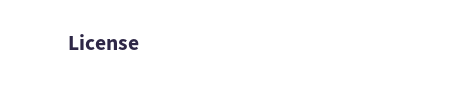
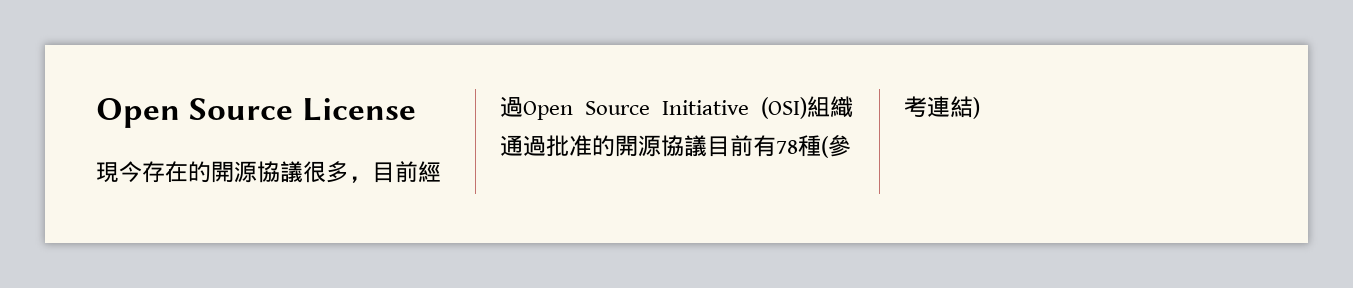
(68, 42) none -> [96,98,294,128] Open Source
(139, 42) none -> [96,161,441,183] [500,96,853,120] [500,135,851,158] [904,96,980,119] // 現今存在的開源協議很多，目前經過Open Source Initiative (OSI)組織通過批准的開源協議目前有78種(參考連結)

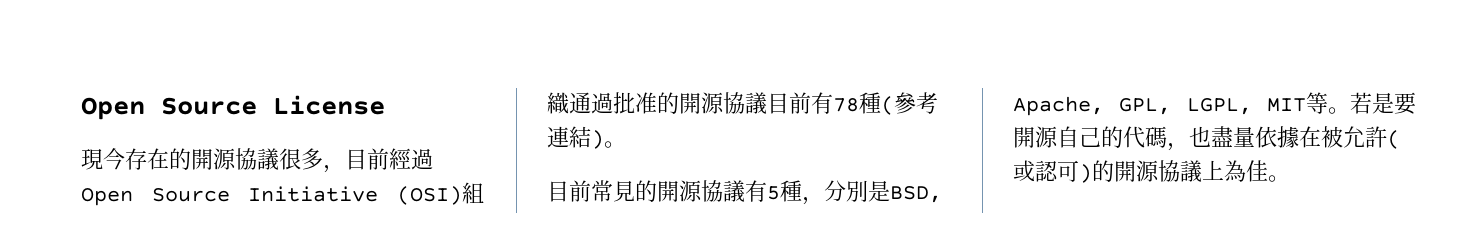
(980, 108) none -> [604,141,626,148] [547,180,942,205] [1013,92,1416,116] [1013,126,1400,151] [1013,160,1290,183] 。 // 目前常見的開源協議有5種，分別是BSD, Apache, GPL, LGPL, MIT等。若是要開源自己的代碼，也盡量依據在被允許(或認可)的開源協議上為佳。

